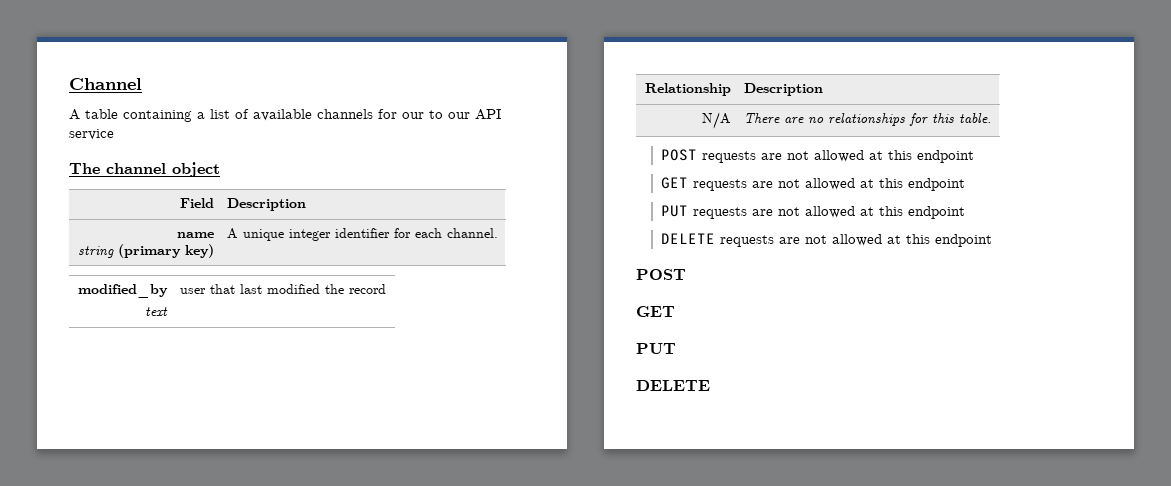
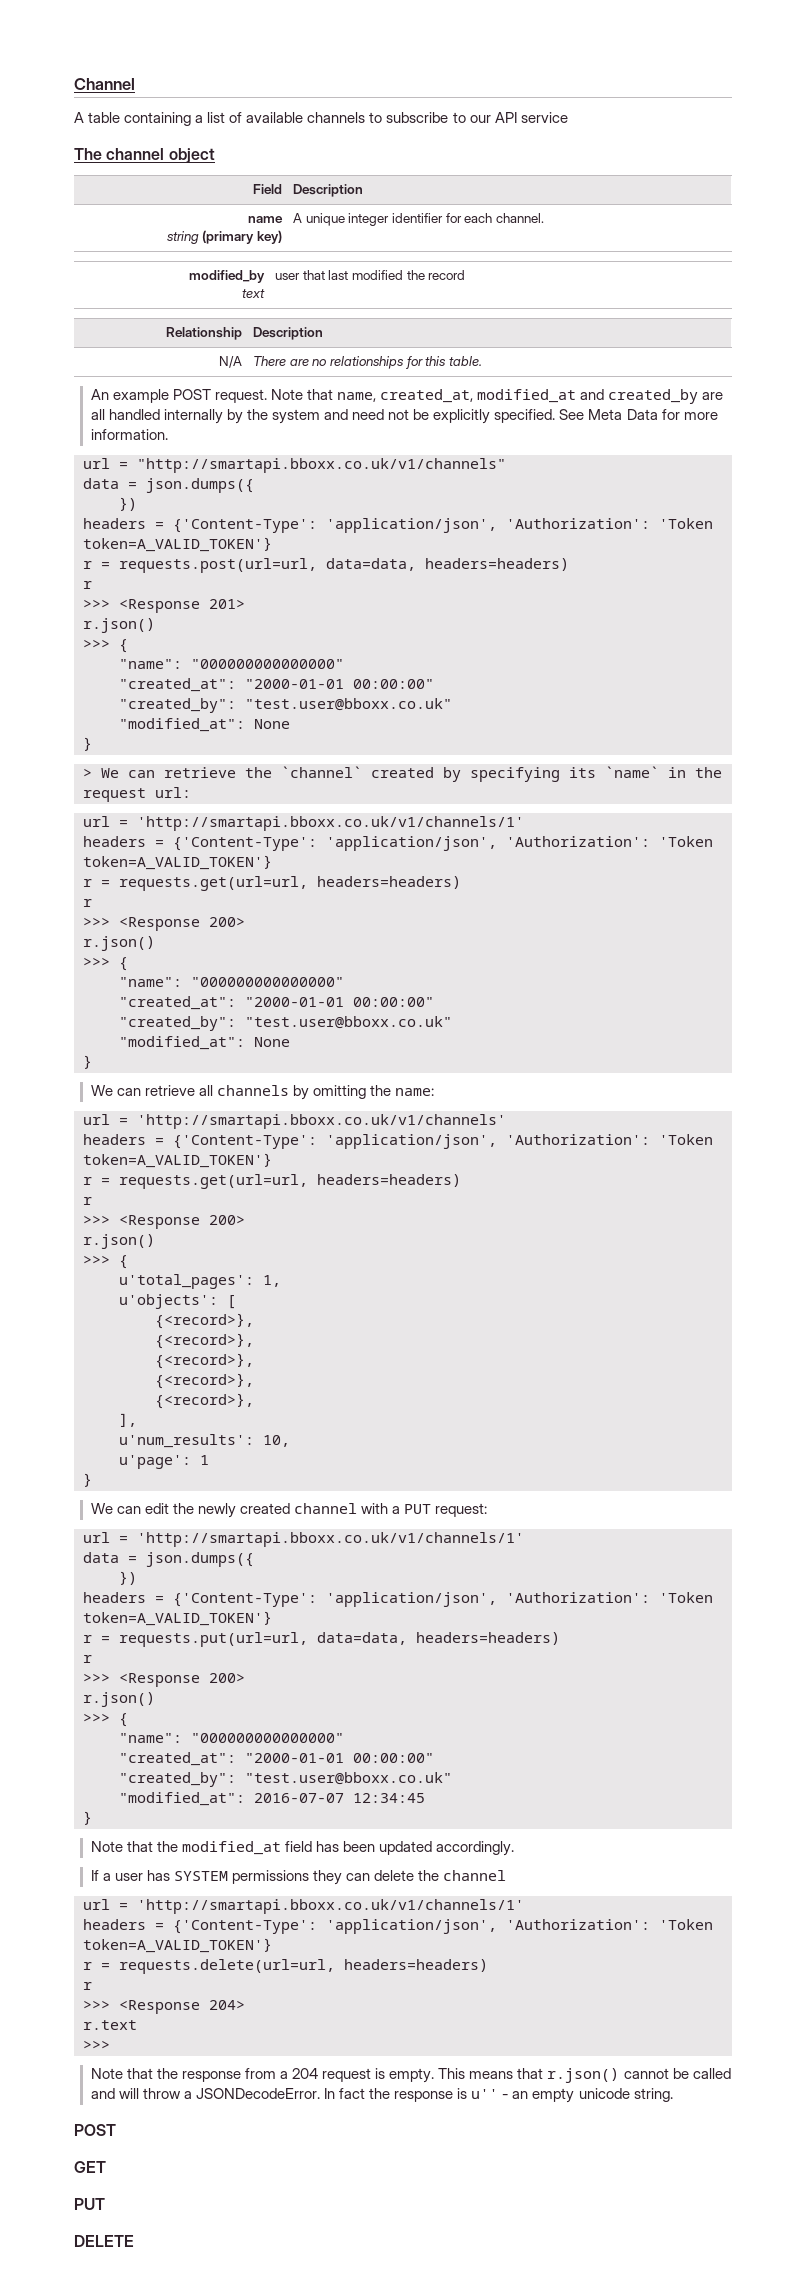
[378,109,424,119] for our -> [369,112,449,123] to subscribe
[661,149,975,163] [661,177,966,191] [661,205,966,219] [661,233,993,247] POST requests are not allowed at this endpoint // GET requests are not allowed at this endpoint // PUT requests are not allowed at this endpoint // DELETE requests are not allowed at this endpoint -> [90,389,724,404] [90,409,718,424] [90,429,168,440] [83,458,506,473] [83,478,254,493] [119,497,137,511] [83,518,713,533] [83,537,272,552] [83,558,569,573] [83,581,92,589] [83,599,245,613] [83,618,155,633] [83,639,128,653] [119,659,344,669] [119,678,434,692] [119,698,452,713] [119,718,290,732] [83,737,92,751] [83,766,722,782] [83,787,191,802] [83,816,524,831] [83,836,713,851] [83,855,272,870] [83,876,461,891] [83,899,92,907] [83,917,245,931] [83,936,155,951] [83,957,128,971] [119,977,344,987] [119,996,434,1010] [119,1016,452,1031] [119,1036,290,1050] [83,1055,92,1069] [90,1085,435,1100] [83,1114,506,1129] [83,1134,713,1149] [83,1153,272,1168] [83,1174,461,1189] [83,1197,92,1205] [83,1215,245,1229] [83,1234,155,1249] [83,1255,128,1269] [119,1274,281,1289] [119,1294,236,1309] [155,1313,254,1329] [155,1333,254,1349] [155,1353,254,1369] [155,1373,254,1389] [155,1393,254,1409] [119,1413,137,1427] [119,1434,290,1448] [119,1455,209,1469] [83,1473,92,1487] [90,1503,488,1518] [83,1532,524,1547] [83,1552,254,1567] [119,1571,137,1585] [83,1592,713,1607] [83,1611,272,1626] [83,1632,560,1647] [83,1655,92,1663] [83,1673,245,1687] [83,1692,155,1707] [83,1713,128,1727] [119,1733,344,1743] [119,1752,434,1766] [119,1772,452,1787] [119,1792,425,1806] [83,1811,92,1825] [90,1841,515,1856] [90,1870,507,1885] [83,1899,524,1914] [83,1919,713,1934] [83,1938,272,1953] [83,1959,488,1974] [83,1982,92,1990] [83,2000,245,2014] [83,2020,137,2030] [83,2040,110,2050] [90,2068,731,2083] [90,2088,673,2103] An example POST request. Note that name, created_at, modified_at and created_by are all handled internally by the system and need not be explicitly specified. See Meta Data for more information. // url = "http://smartapi.bboxx.co.uk/v1/channels" // data = json.dumps({ // }) // headers = {'Content-Type': 'application/json', 'Authorization': 'Token token=A_VALID_TOKEN'} // r = requests.post(url=url, data=data, headers=headers) // r // >>> <Response 201> // r.json() // >>> { // "name": "000000000000000" // "created_at": "2000-01-01 00:00:00" // "created_by": "test.user@bboxx.co.uk" // "modified_at": None // } // > We can retrieve the `channel` created by specifying its `name` in the request url: // url = 'http://smartapi.bboxx.co.uk/v1/channels/1' // headers = {'Content-Type': 'application/json', 'Authorization': 'Token token=A_VALID_TOKEN'} // r = requests.get(url=url, headers=headers) // r // >>> <Response 200> // r.json() // >>> { // "name": "000000000000000" // "created_at": "2000-01-01 00:00:00" // "created_by": "test.user@bboxx.co.uk" // "modified_at": None // } // We can retrieve all channels by omitting the name: // url = 'http://smartapi.bboxx.co.uk/v1/channels' // headers = {'Content-Type': 'application/json', 'Authorization': 'Token token=A_VALID_TOKEN'} // r = requests.get(url=url, headers=headers) // r // >>> <Response 200> // r.json() // >>> { // u'total_pages': 1, // u'objects': [ // {<record>}, // {<record>}, // {<record>}, // {<record>}, // {<record>}, // ], // u'num_results': 10, // u'page': 1 // } // We can edit the newly created channel with a PUT request: // url = 'http://smartapi.bboxx.co.uk/v1/channels/1' // data = json.dumps({ // }) // headers = {'Content-Type': 'application/json', 'Authorization': 'Token token=A_VALID_TOKEN'} // r = requests.put(url=url, data=data, headers=headers) // r // >>> <Response 200> // r.json() // >>> { // "name": "000000000000000" // "created_at": "2000-01-01 00:00:00" // "created_by": "test.user@bboxx.co.uk" // "modified_at": 2016-07-07 12:34:45 // } // Note that the modified_at field has been updated accordingly. // If a user has SYSTEM permissions they can delete the channel // url = 'http://smartapi.bboxx.co.uk/v1/channels/1' // headers = {'Content-Type': 'application/json', 'Authorization': 'Token token=A_VALID_TOKEN'} // r = requests.delete(url=url, headers=headers) // r // >>> <Response 204> // r.text // >>> // Note that the response from a 204 request is empty. This means that r.json() cannot be called and will throw a JSONDecodeError. In fact the response is u'' - an empty unicode string.

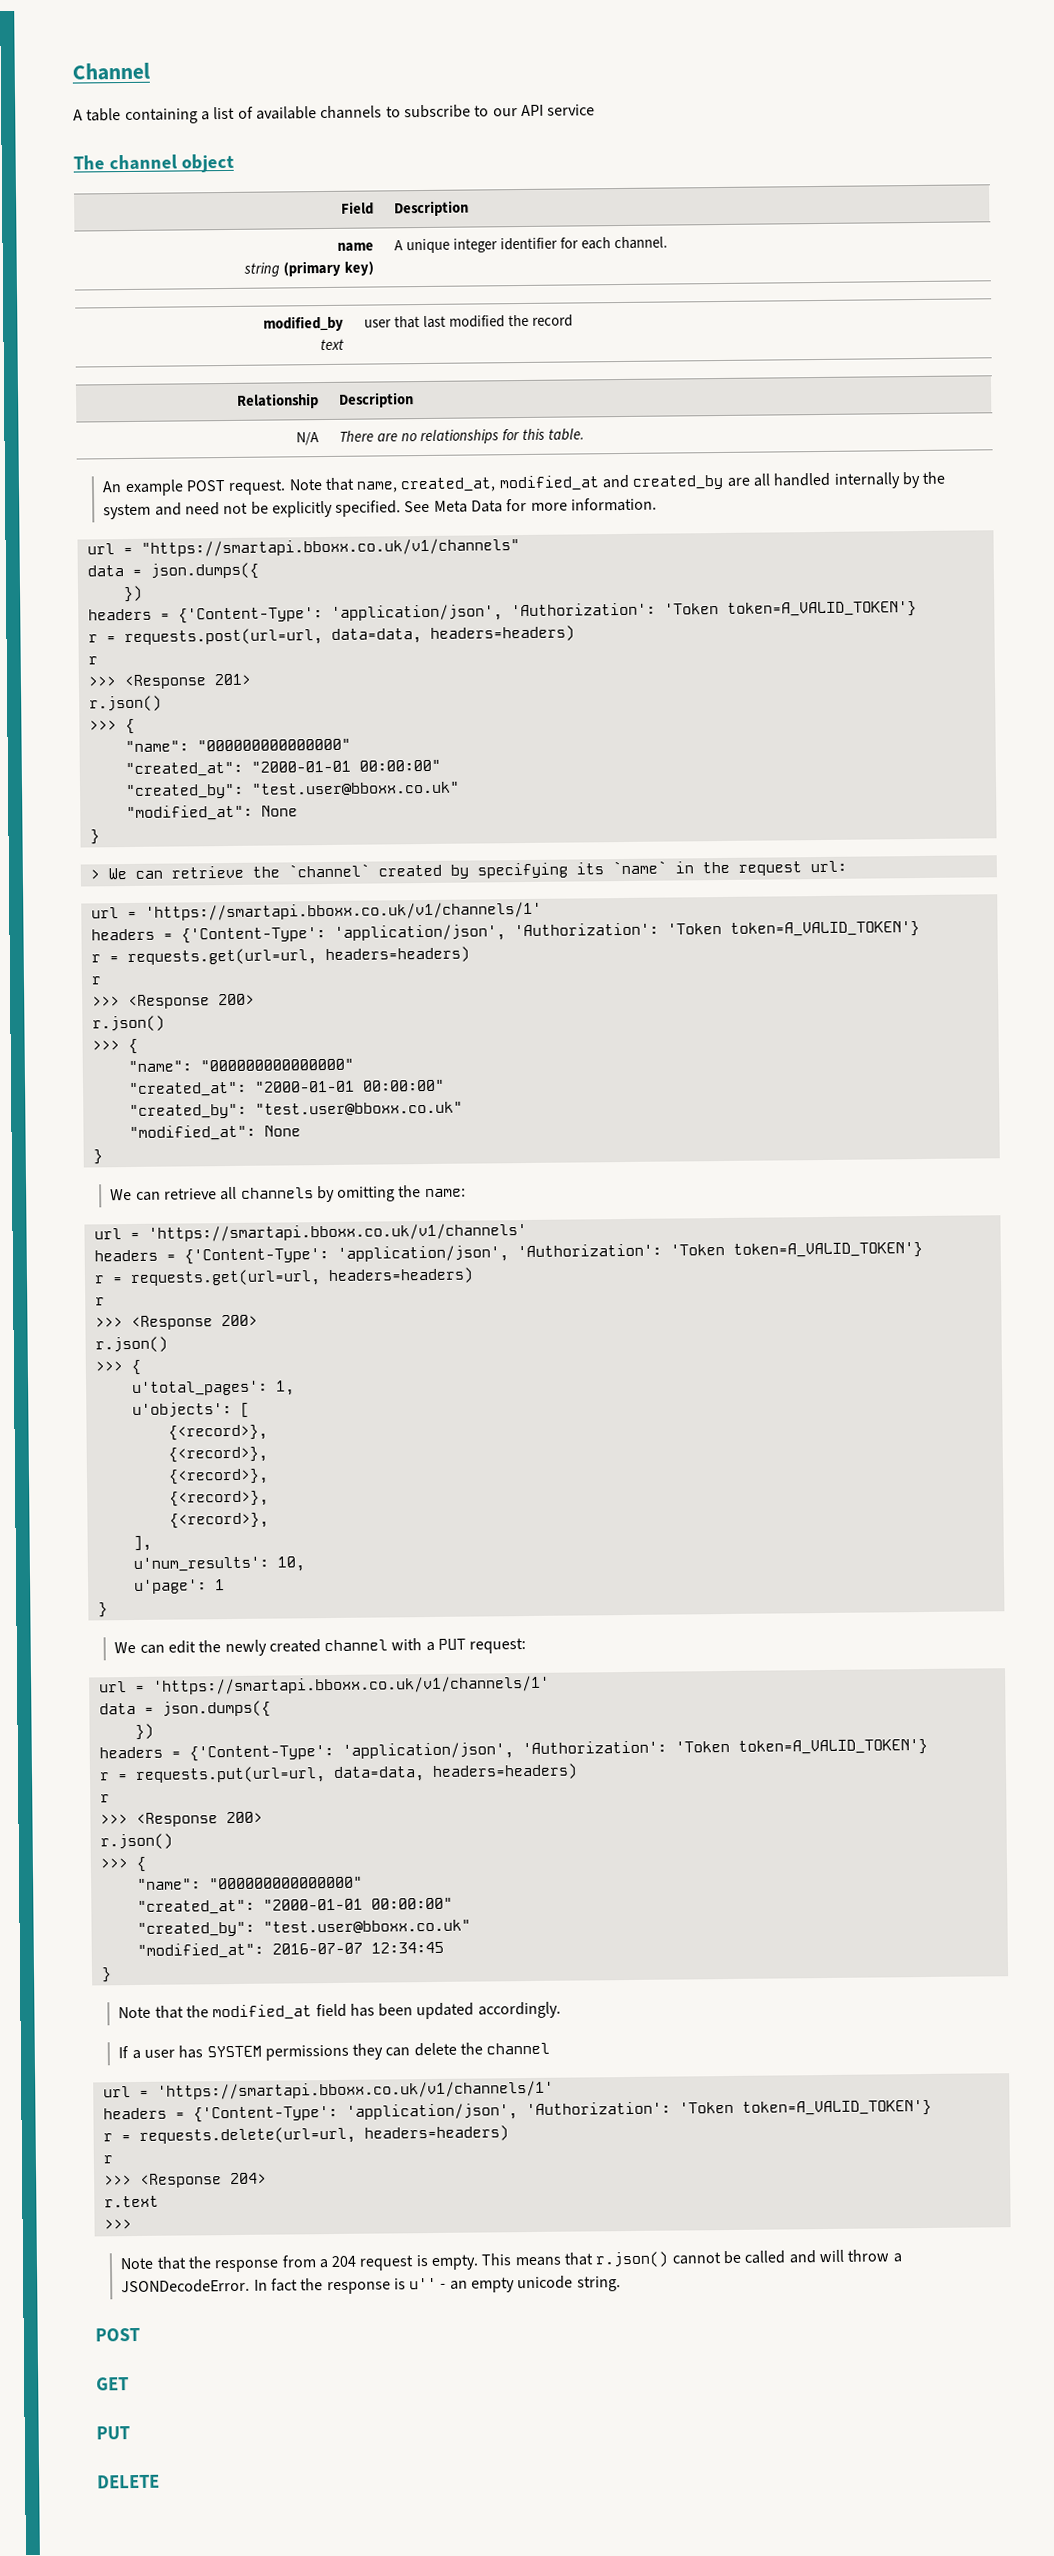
[137,458,506,473] "http://smartapi.bboxx.co.uk/v1/channels" -> [140,538,520,557] "https://smartapi.bboxx.co.uk/v1/channels"
[137,816,524,831] 'http://smartapi.bboxx.co.uk/v1/channels/1' -> [144,901,542,921] 'https://smartapi.bboxx.co.uk/v1/channels/1'
[137,1114,506,1129] 'http://smartapi.bboxx.co.uk/v1/channels' -> [147,1223,527,1242] 'https://smartapi.bboxx.co.uk/v1/channels'
[137,1532,524,1547] 'http://smartapi.bboxx.co.uk/v1/channels/1' -> [152,1675,550,1695] 'https://smartapi.bboxx.co.uk/v1/channels/1'
[137,1899,524,1914] 'http://smartapi.bboxx.co.uk/v1/channels/1' -> [156,2080,554,2100] 'https://smartapi.bboxx.co.uk/v1/channels/1'

